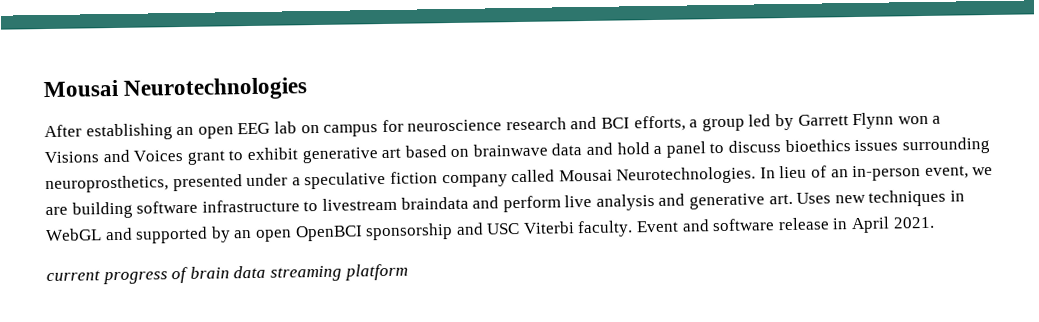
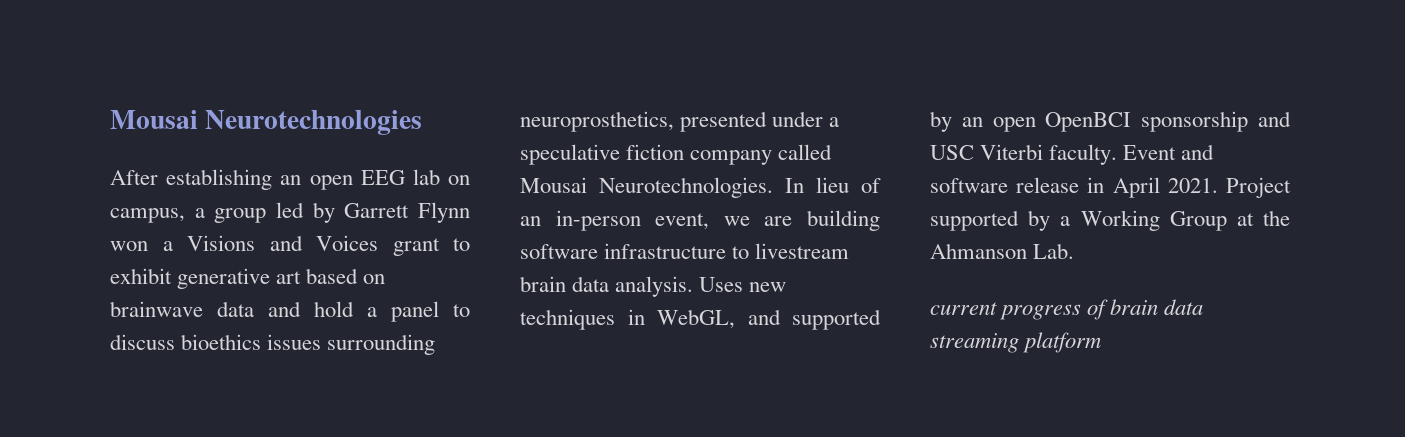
[323,115,686,137] campus for neuroscience research and BCI efforts, -> [110,208,185,223] campus,
[400,193,793,213] braindata and perform live analysis and generative art. -> [520,276,694,297] brain data analysis.
[45,228,102,242] WebGL -> [657,309,735,329] WebGL,
(935, 222) none -> [1226,177,1291,198] [930,210,1290,231] [930,243,1075,259] Project supported by a Working Group at the Ahmanson Lab.

